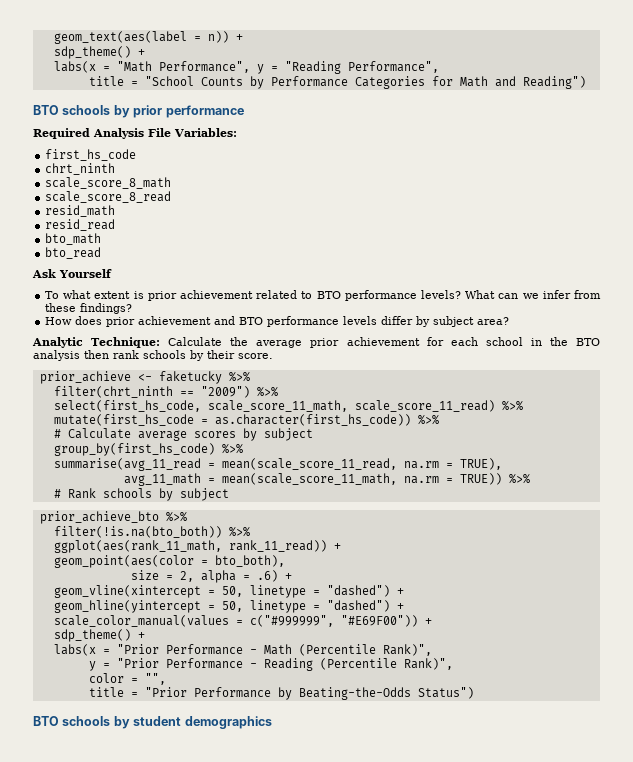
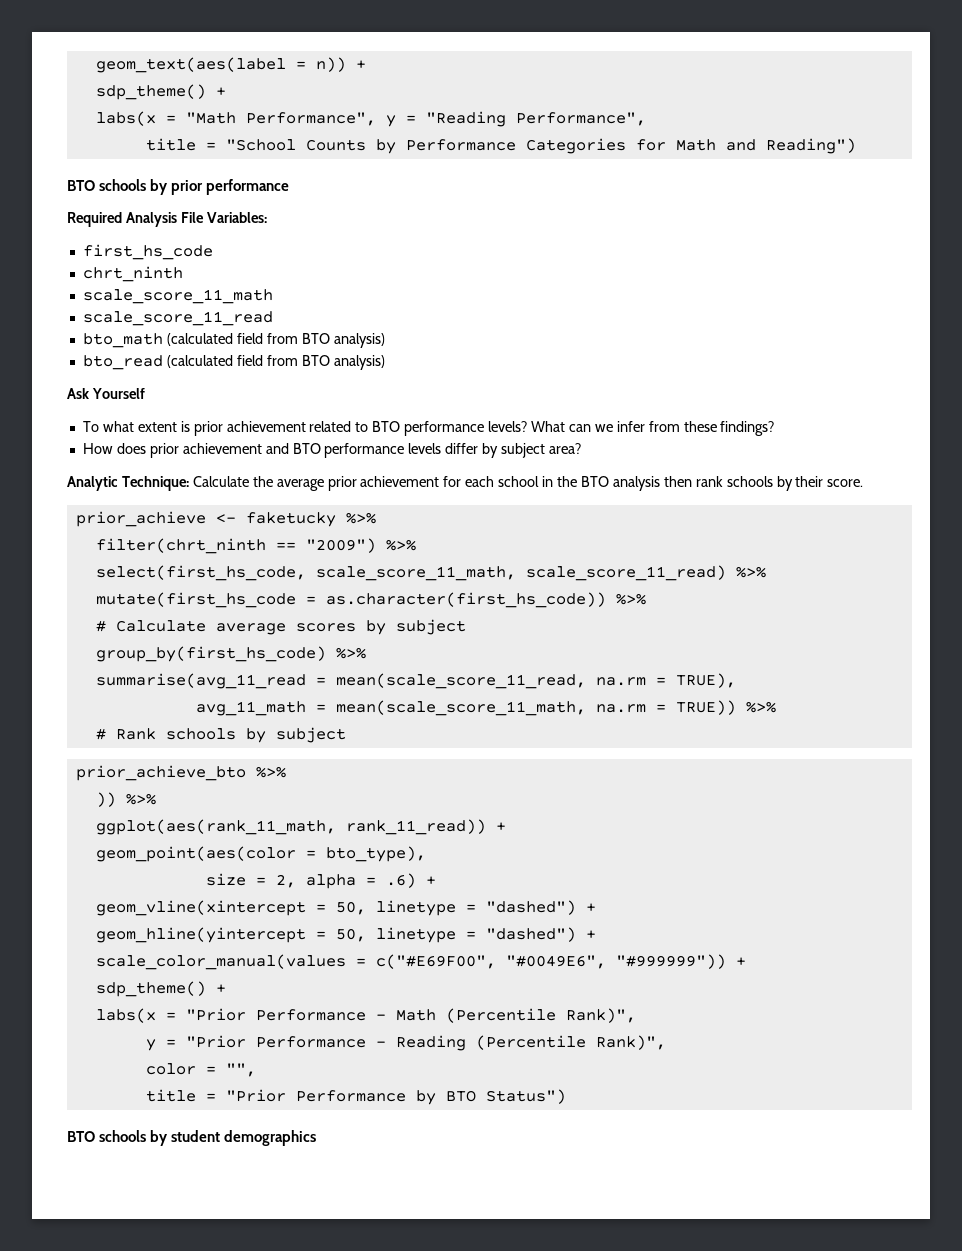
[45,177,172,189] [45,191,172,203] [45,205,116,217] [45,219,116,231] [45,233,102,245] [45,247,102,259] scale_score_8_math // scale_score_8_read // resid_math // resid_read // bto_math // bto_read -> [82,289,273,304] [82,311,273,326] [82,333,385,348] [82,355,385,370] scale_score_11_math // scale_score_11_read // bto_math (calculated field from BTO analysis) // bto_read (calculated field from BTO analysis)
[53,526,222,538] filter(!is.na(bto_both)) -> [95,792,116,807] ))
[214,555,285,567] bto_both), -> [325,846,426,862] bto_type),
[249,615,418,627] c("#999999", "#E69F00")) -> [375,954,726,969] c("#E69F00", "#0049E6", "#999999"))
[298,687,411,700] Beating-the-Odds -> [445,1090,476,1102] BTO

